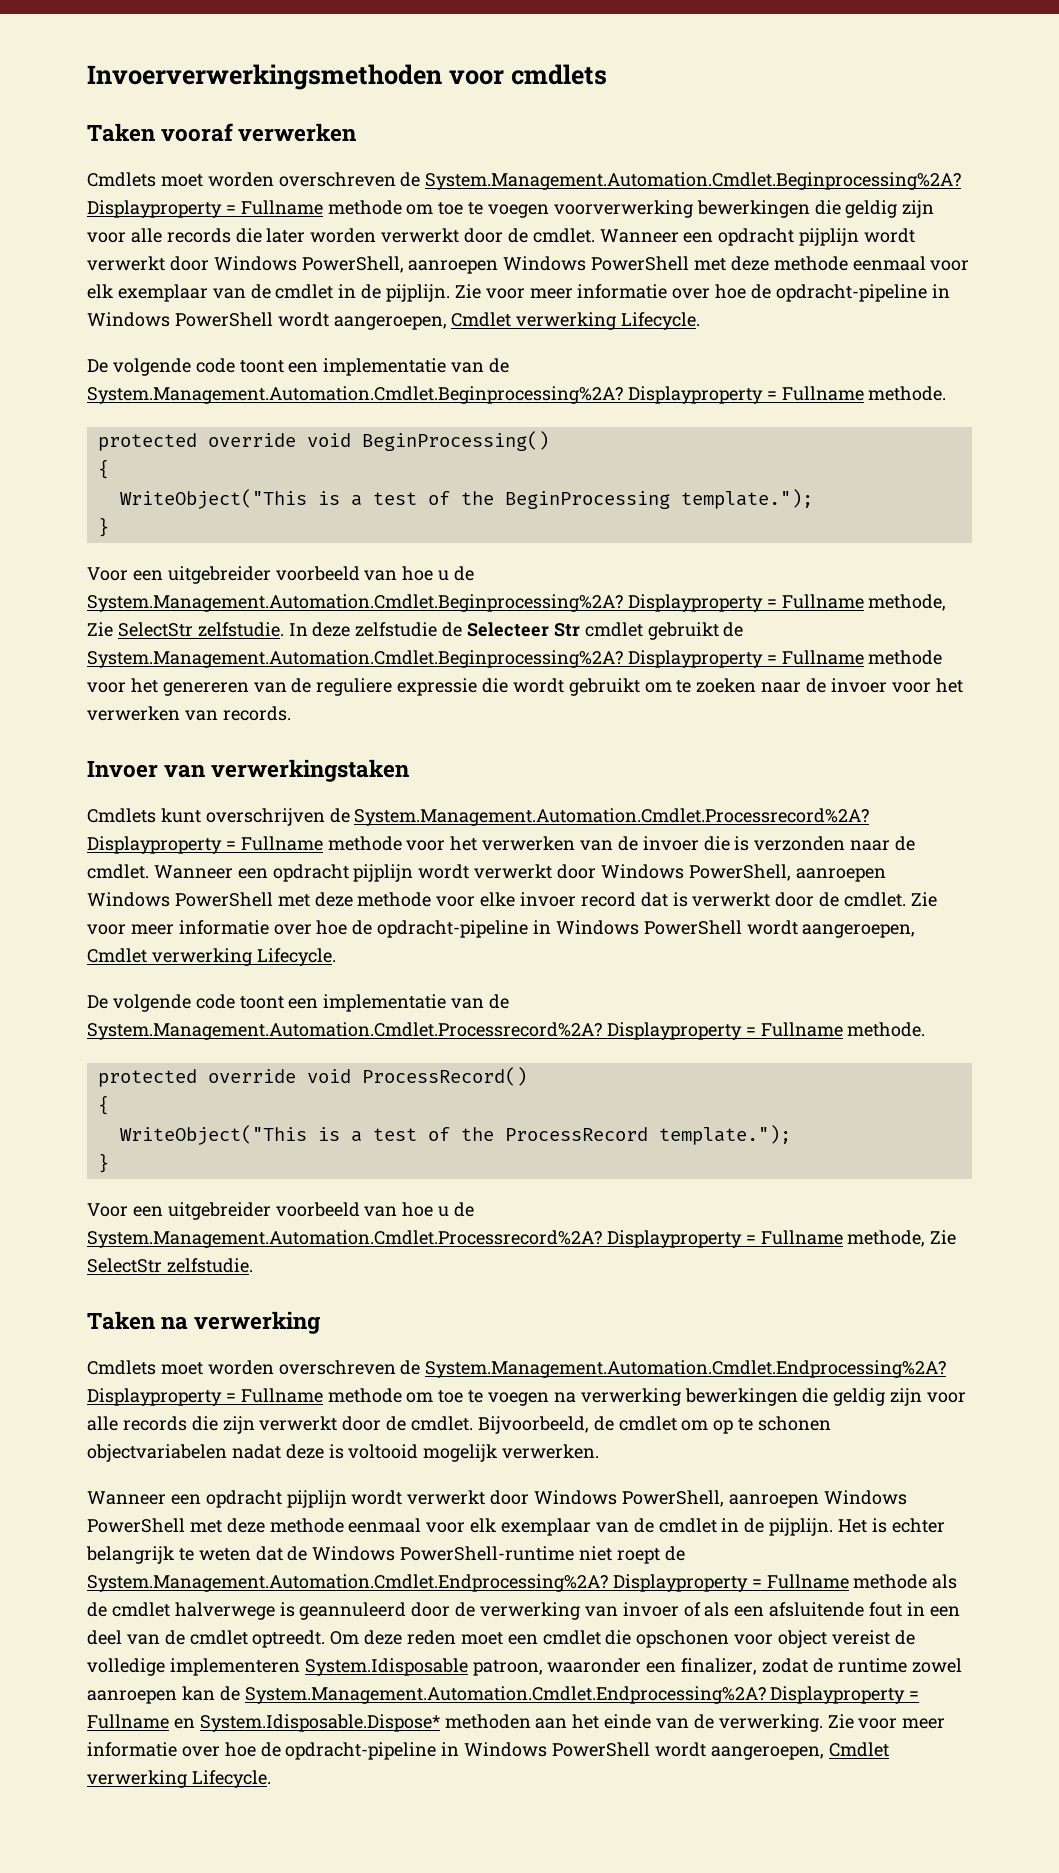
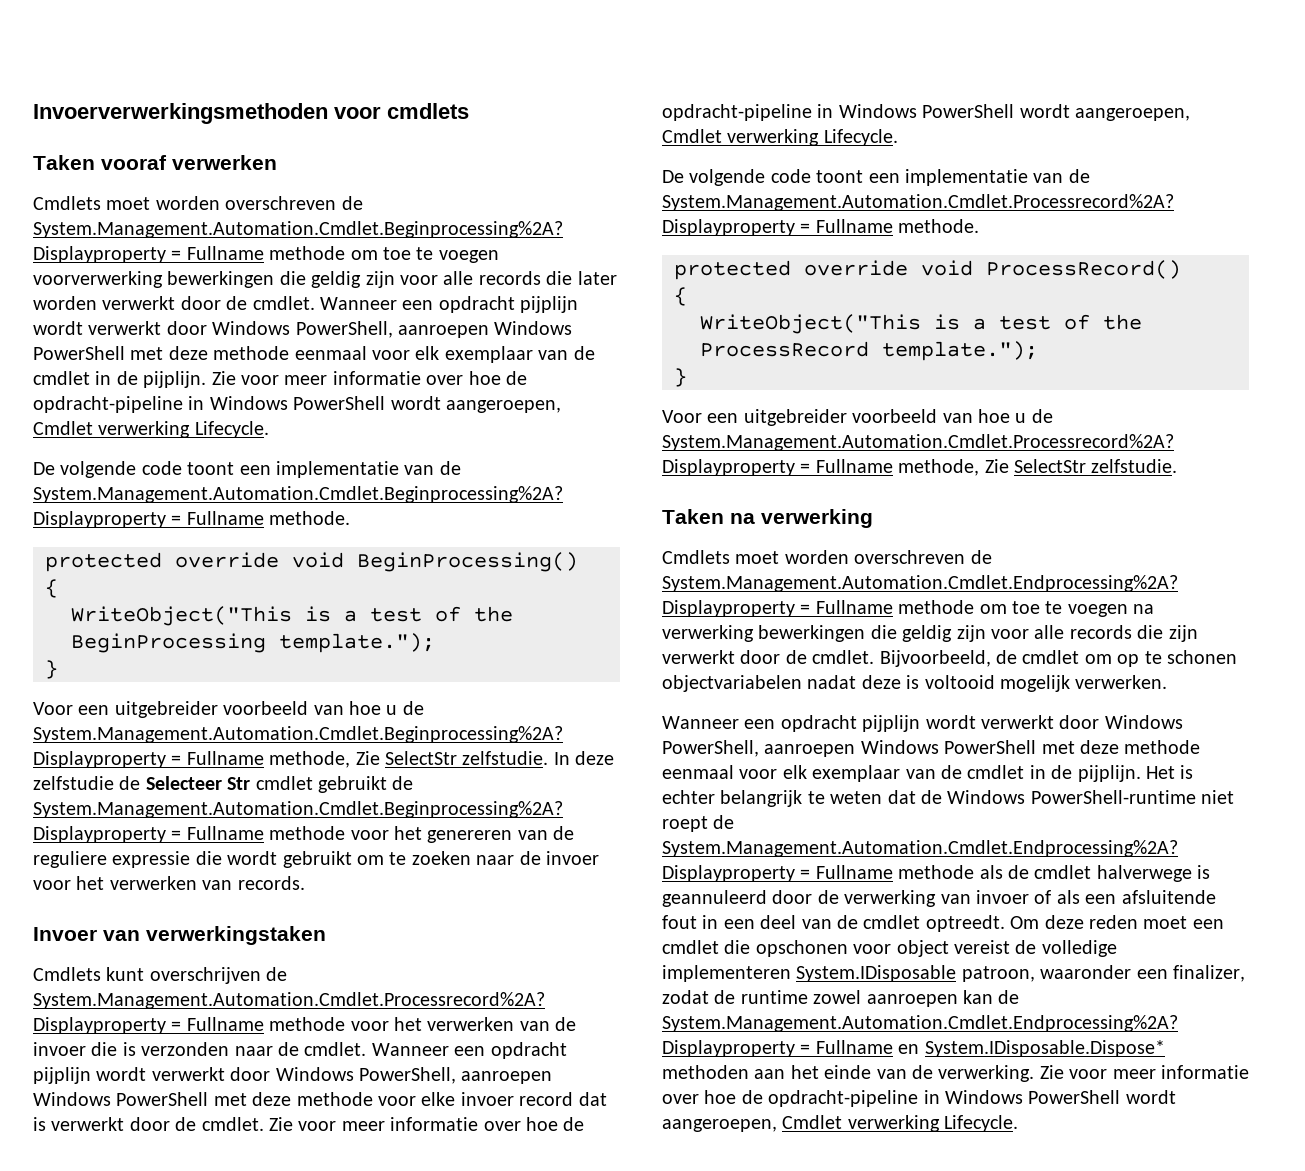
[304,1658,468,1676] System.Idisposable -> [796,965,957,982] System.IDisposable
[199,1714,440,1732] System.Idisposable.Dispose* -> [924,1040,1165,1057] System.IDisposable.Dispose*

